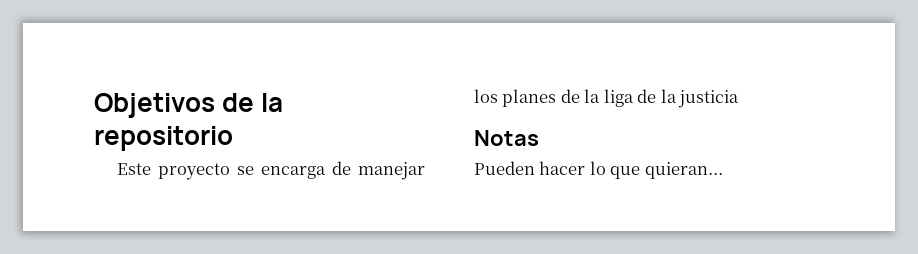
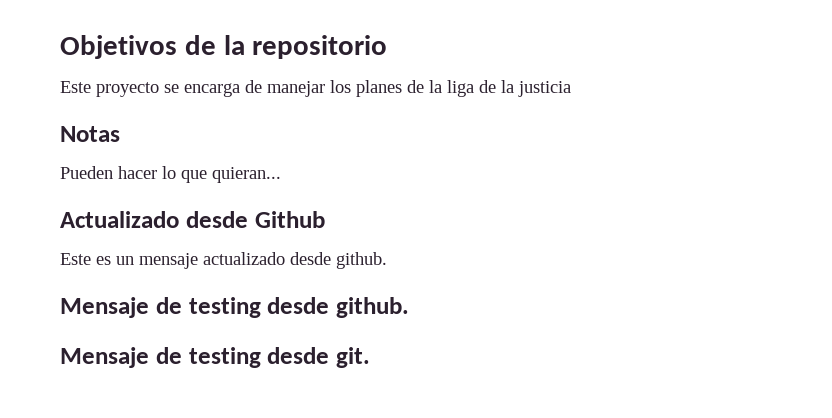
(723, 170) none -> [60,211,325,228] [60,252,387,269] [60,297,409,318] [60,347,370,368] // Actualizado desde Github // Este es un mensaje actualizado desde github. // Mensaje de testing desde github. // Mensaje de testing desde git.

